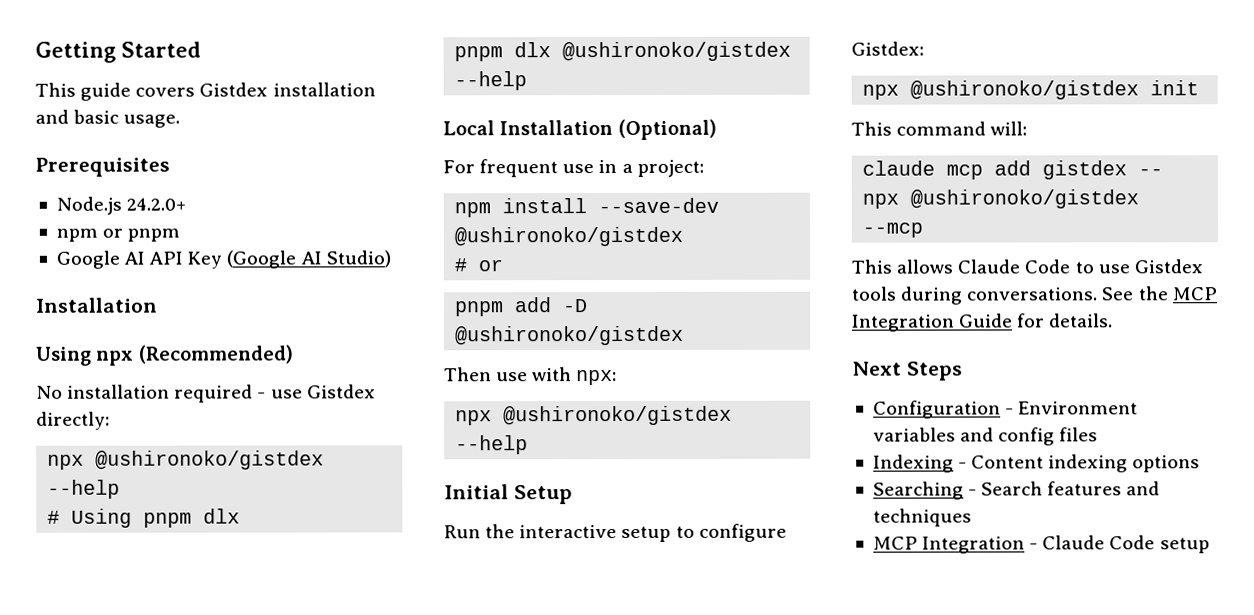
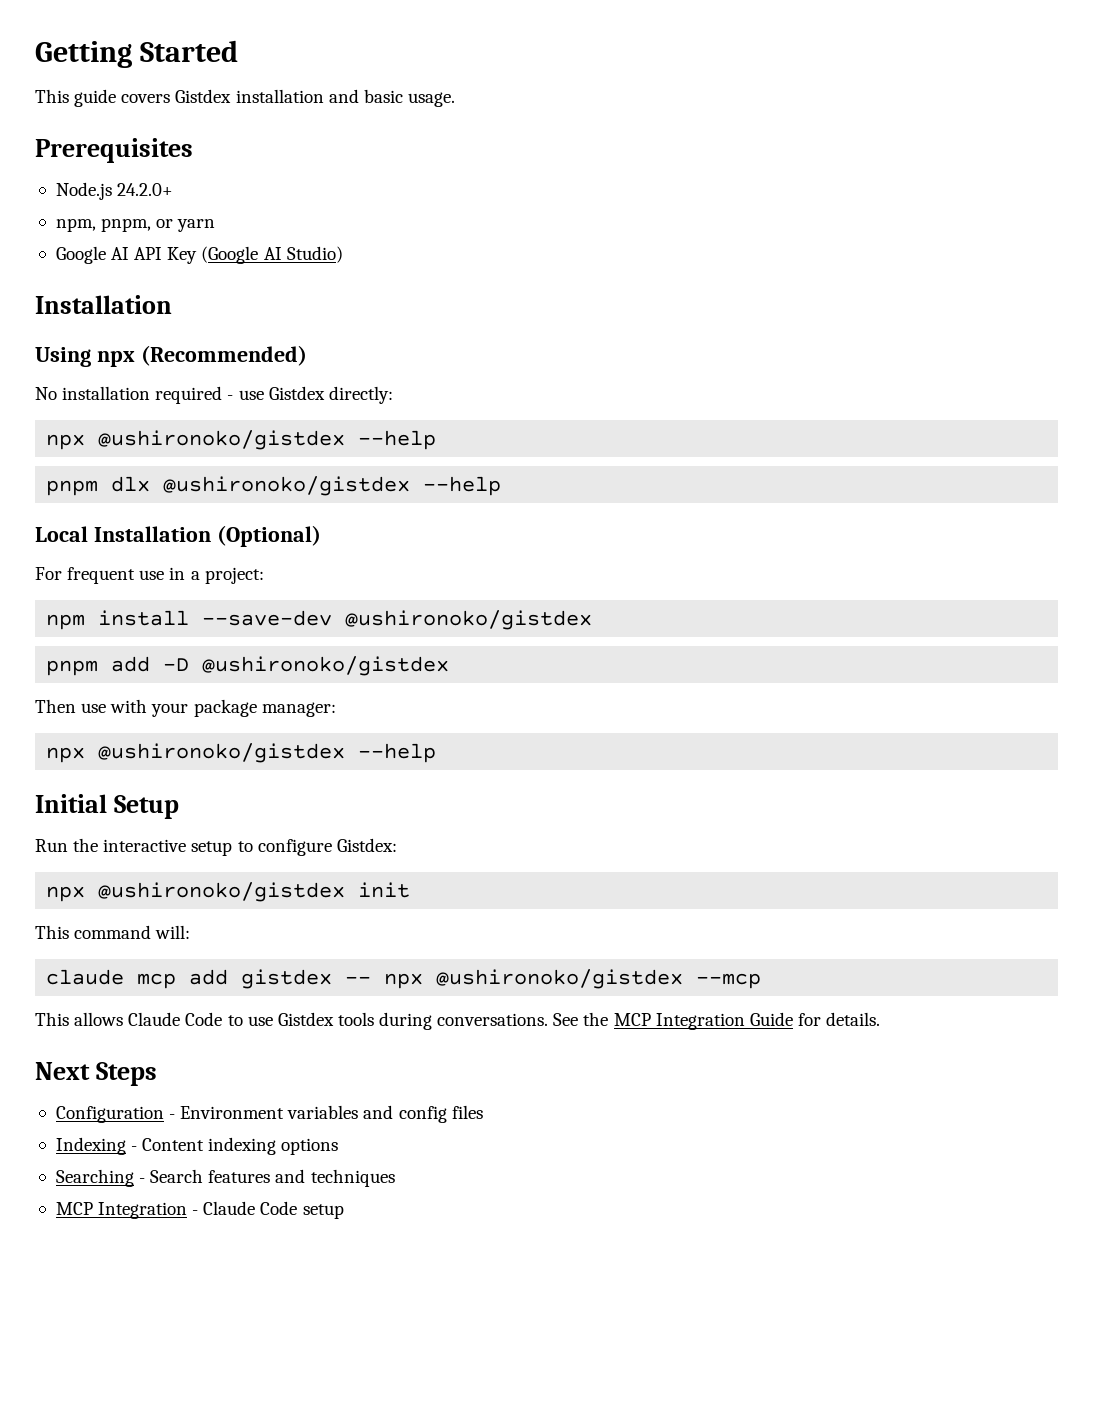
[55,228,181,242] npm or pnpm -> [55,218,216,232] npm, pnpm, or yarn
[47,508,241,528] // # Using pnpm dlx -> (437, 440) none
[454,258,504,272] // # or -> (593, 620) none
[576,370,618,386] npx: -> [151,699,336,717] your package manager:

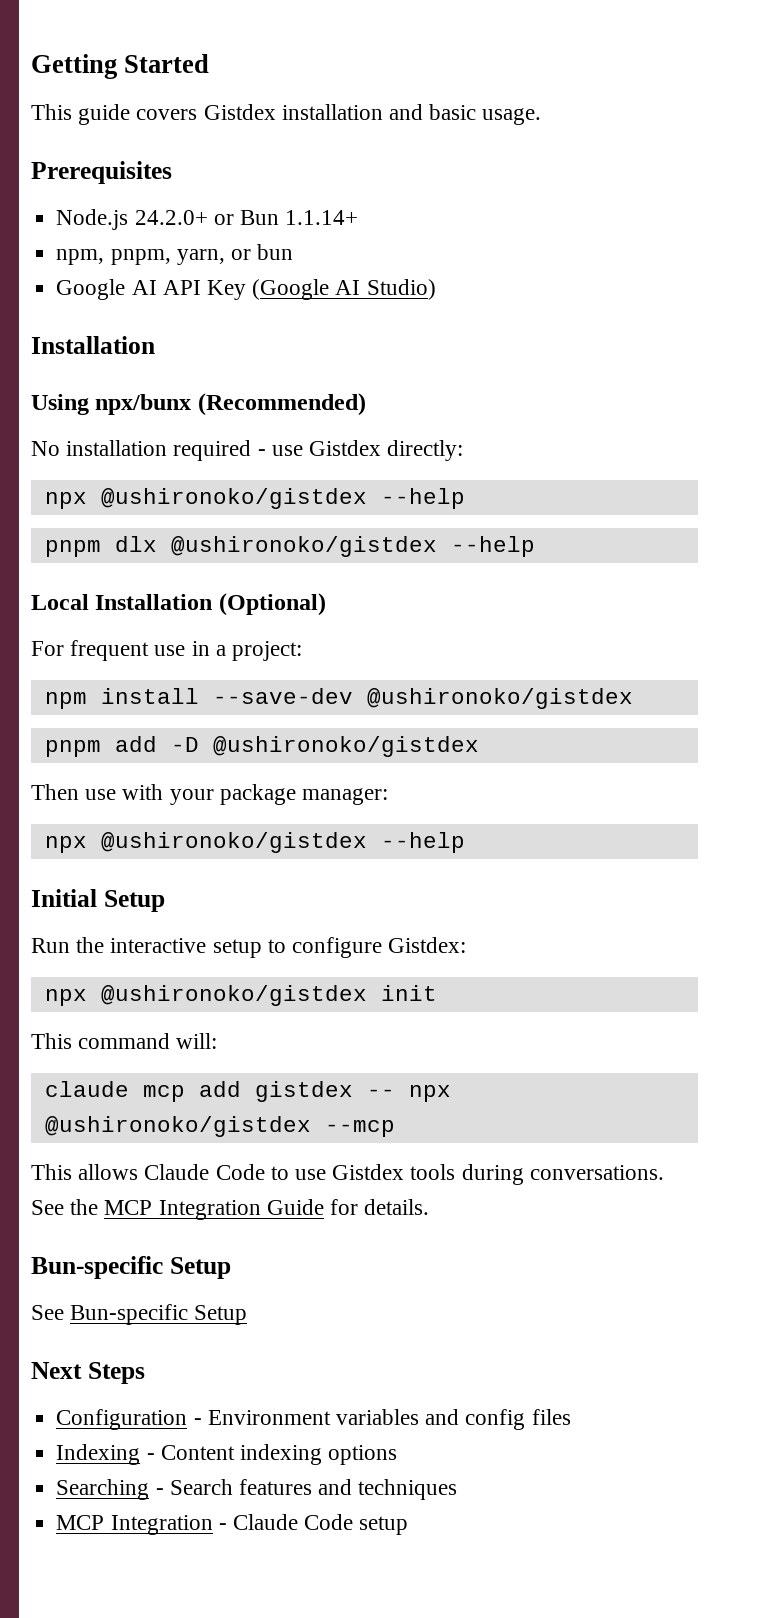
(174, 189) none -> [213,210,359,225] or Bun 1.1.14+
[156,219,216,232] or yarn -> [176,244,294,265] yarn, or bun
[96,351,135,367] npx -> [95,394,192,415] npx/bunx
(881, 1019) none -> [31,1256,231,1279] [31,1304,248,1325] // Bun-specific Setup // See Bun-specific Setup

